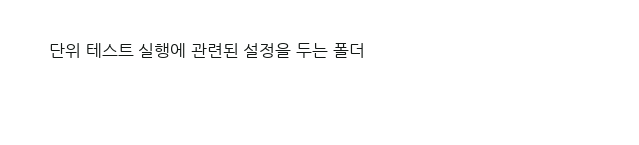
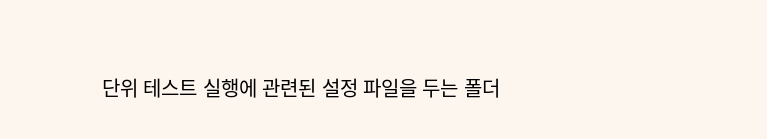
[243,43,292,58] 설정을 -> [321,78,417,98] 설정 파일을

